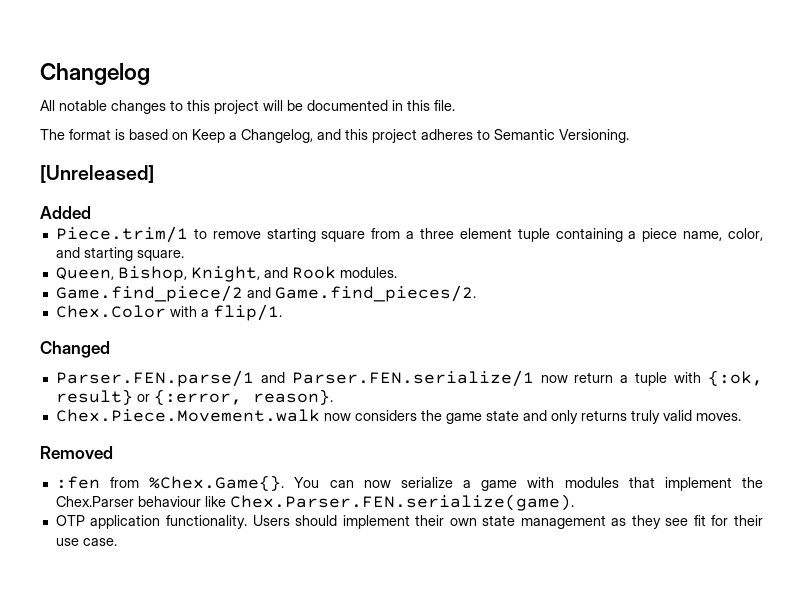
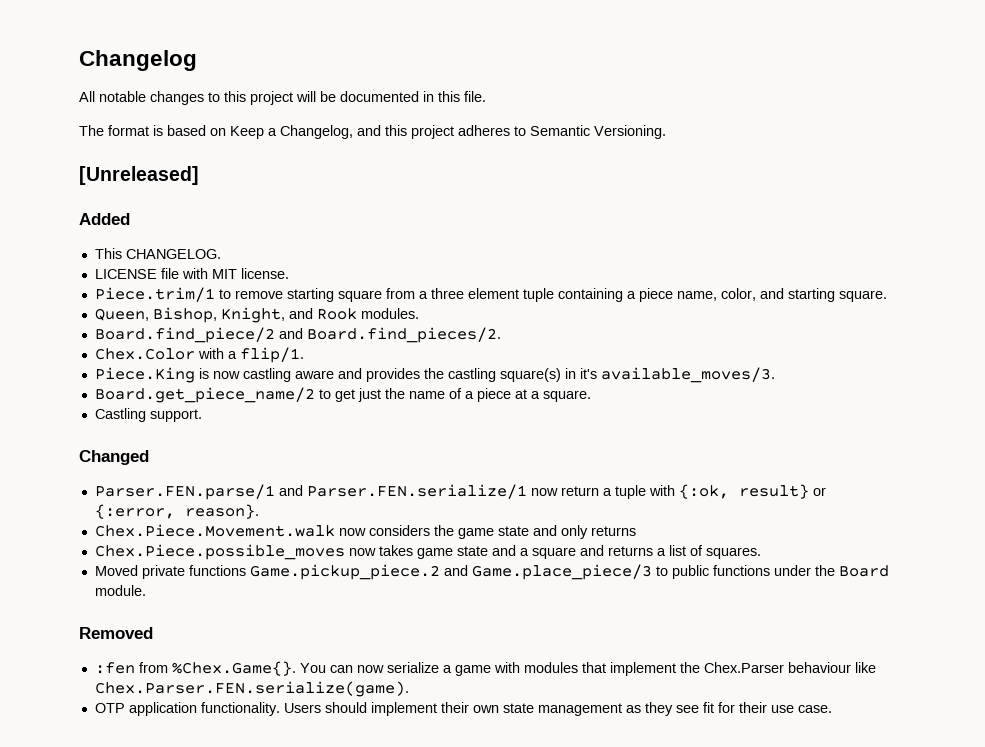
(91, 212) none -> [94,248,221,259] [94,268,289,279] // This CHANGELOG. // LICENSE file with MIT license.
[55,285,476,302] Game.find_piece/2 and Game.find_pieces/2. -> [94,327,501,343] Board.find_piece/2 and Board.find_pieces/2.
(282, 312) none -> [94,367,775,383] [94,387,591,403] [94,408,202,422] // Piece.King is now castling aware and provides the castling square(s) in it's available_moves/3. // Board.get_piece_name/2 to get just the name of a piece at a square. // Castling support.
[630,410,741,424] truly valid moves. -> [94,544,761,560] [94,564,889,580] [94,585,146,596] // Chex.Piece.possible_moves now takes game state and a square and returns a list of squares. // Moved private functions Game.pickup_piece.2 and Game.place_piece/3 to public functions under the Board module.

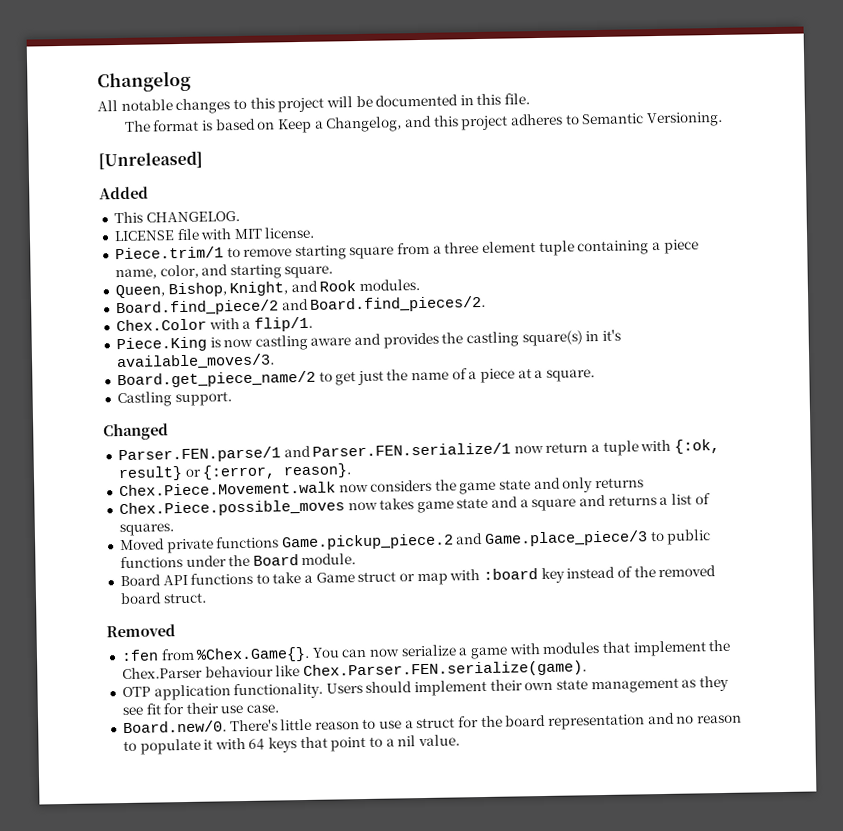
(146, 590) none -> [119,565,717,587] [119,592,207,605] // Board API functions to take a Game struct or map with :board key instead of the removed board struct.
(832, 709) none -> [122,712,742,734] [122,734,460,755] // Board.new/0. There's little reason to use a struct for the board representation and no reason to populate it with 64 keys that point to a nil value.

